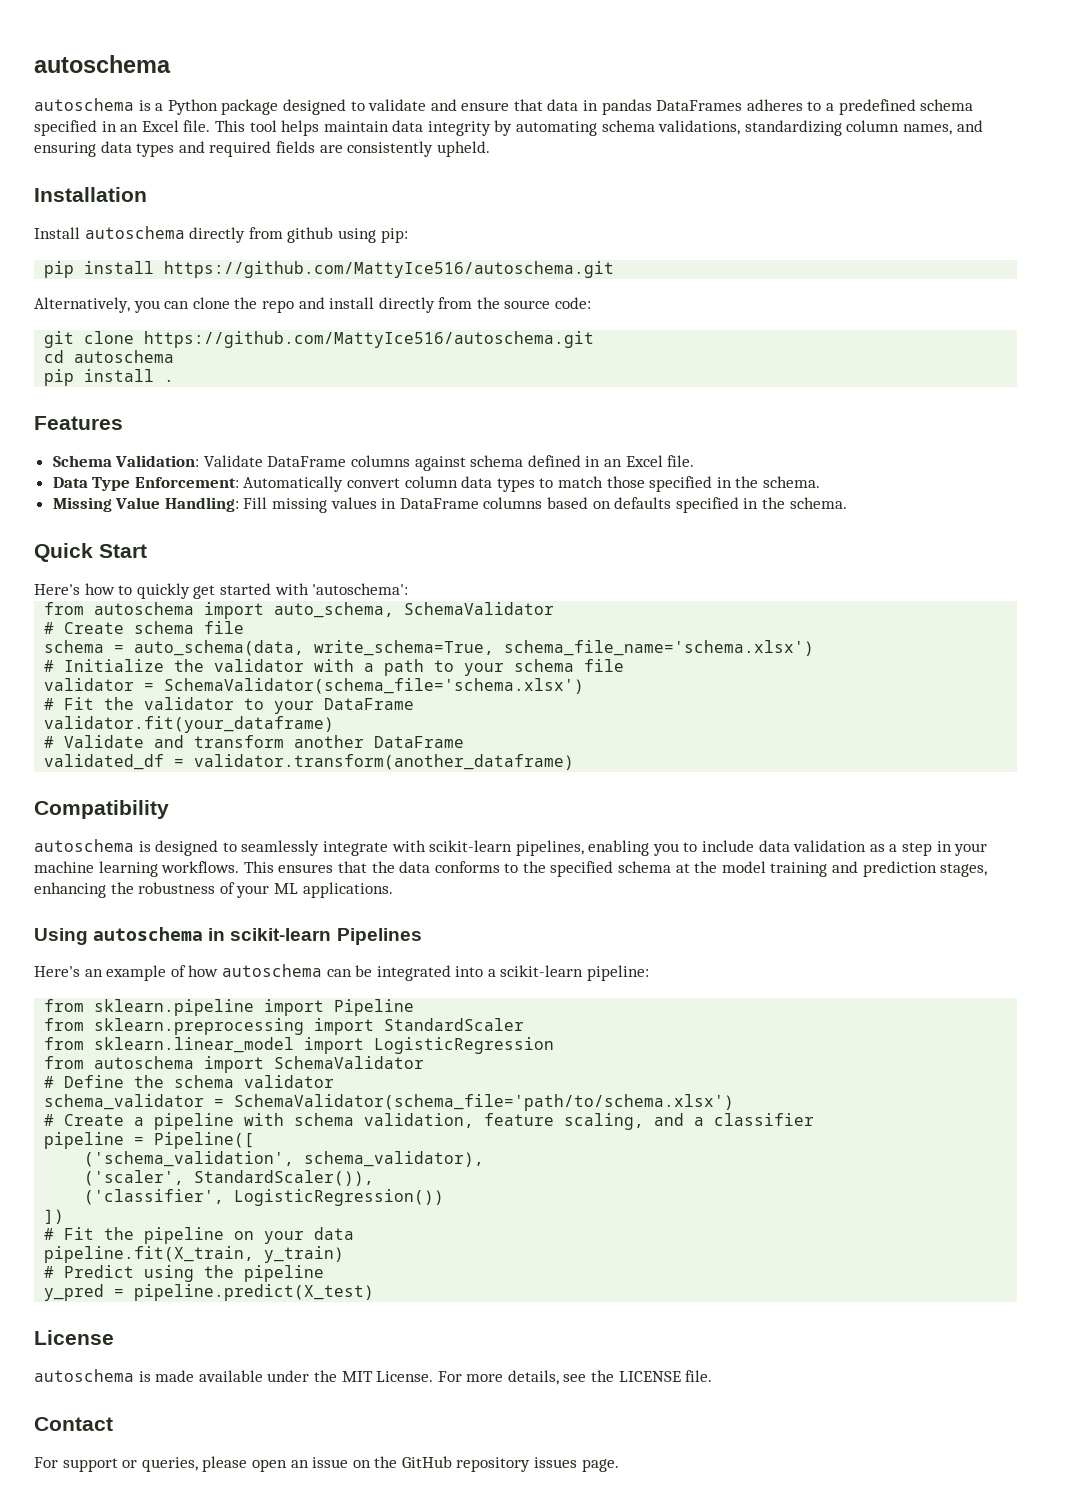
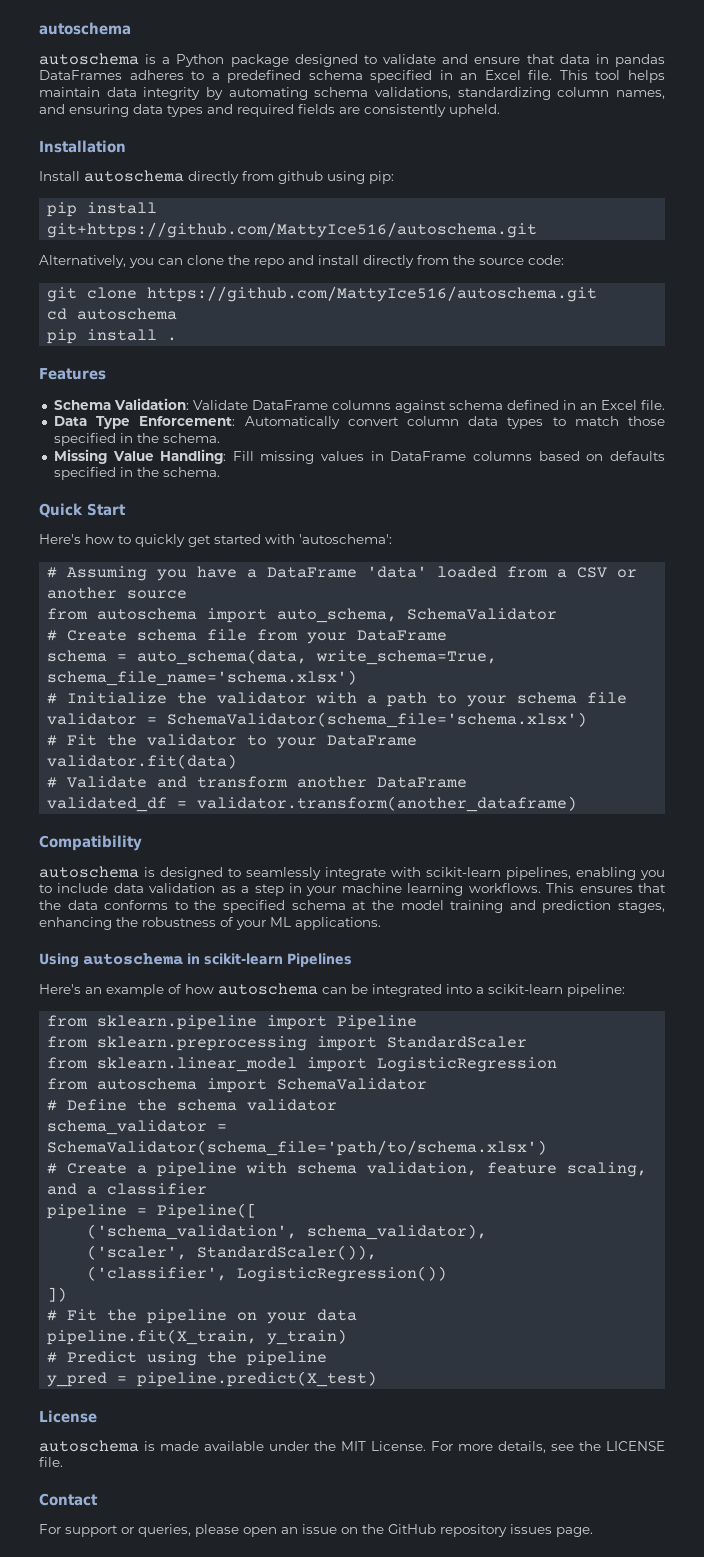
[164,261,615,278] https://github.com/MattyIce516/autoschema.git -> [47,222,538,238] git+https://github.com/MattyIce516/autoschema.git
(409, 589) none -> [47,566,638,581] [47,587,188,599] // # Assuming you have a DataFrame 'data' loaded from a CSV or another source
(245, 627) none -> [257,629,448,644] from your DataFrame
[44,716,335,733] validator.fit(your_dataframe) -> [47,754,238,769] validator.fit(data)

